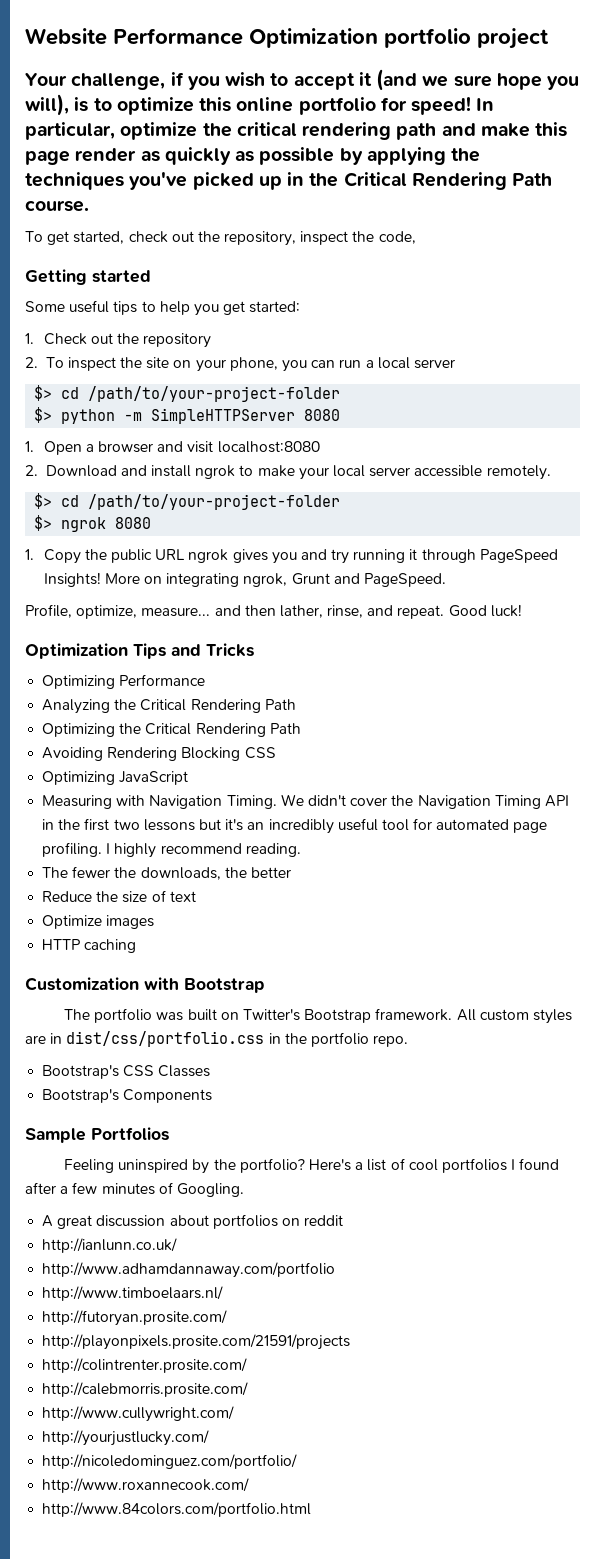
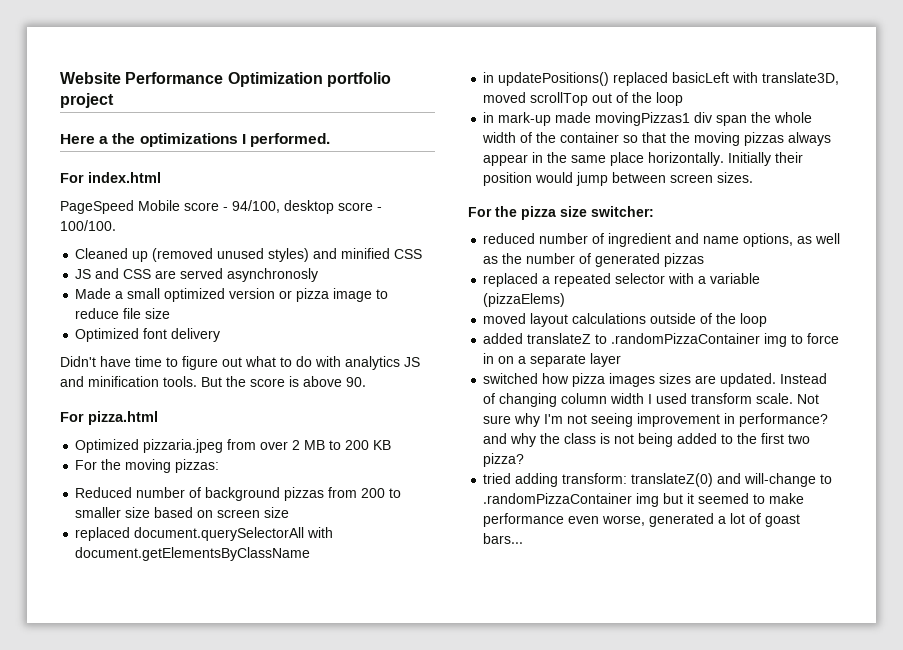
[25,69,580,91] [25,94,495,116] [25,122,568,140] [25,147,481,165] [25,172,553,190] [25,200,89,212] [25,231,416,246] [25,269,151,285] [25,300,301,316] [25,333,212,348] [25,357,455,372] [34,385,341,402] [34,407,341,424] [25,441,320,455] [25,465,551,480] [34,493,341,510] [34,515,152,532] [25,549,558,564] [43,572,446,587] [25,604,522,619] [25,643,254,659] [42,674,206,689] [42,699,296,714] [42,723,301,737] [42,747,276,761] [42,771,189,785] [42,794,569,809] [42,818,548,834] [42,842,301,858] [42,866,291,880] [42,890,196,903] [42,915,155,929] [42,939,137,953] [25,977,265,993] [64,1008,572,1024] [25,1031,409,1047] [42,1065,211,1079] [42,1089,213,1103] [25,1127,169,1143] [64,1158,560,1174] [25,1182,244,1197] [42,1214,344,1229] [42,1238,178,1253] [42,1262,336,1278] [42,1286,224,1301] [42,1310,228,1326] [42,1334,351,1350] [42,1358,248,1373] [42,1382,249,1397] [42,1406,235,1422] [42,1430,210,1446] [42,1454,298,1469] [42,1478,250,1493] [42,1502,312,1517] Your challenge, if you wish to accept it (and we sure hope you will), is to optimize this online portfolio for speed! In particular, optimize the critical rendering path and make this page render as quickly as possible by applying the techniques you've picked up in the Critical Rendering Path course. // To get started, check out the repository, inspect the code, // Getting started // Some useful tips to help you get started: // 1. Check out the repository // 2. To inspect the site on your phone, you can run a local server // $> cd /path/to/your-project-folder // $> python -m SimpleHTTPServer 8080 // 1. Open a browser and visit localhost:8080 // 2. Download and install ngrok to make your local server accessible remotely. // $> cd /path/to/your-project-folder // $> ngrok 8080 // 1. Copy the public URL ngrok gives you and try running it through PageSpeed Insights! More on integrating ngrok, Grunt and PageSpeed. // Profile, optimize, measure... and then lather, rinse, and repeat. Good luck! // Optimization Tips and Tricks // Optimizing Performance // Analyzing the Critical Rendering Path // Optimizing the Critical Rendering Path // Avoiding Rendering Blocking CSS // Optimizing JavaScript // Measuring with Navigation Timing. We didn't cover the Navigation Timing API in the first two lessons but it's an incredibly useful tool for automated page profiling. I highly recommend reading. // The fewer the downloads, the better // Reduce the size of text // Optimize images // HTTP caching // Customization with Bootstrap // The portfolio was built on Twitter's Bootstrap framework. All custom styles are in dist/css/portfolio.css in the portfolio repo. // Bootstrap's CSS Classes // Bootstrap's Components // Sample Portfolios // Feeling uninspired by the portfolio? Here's a list of cool portfolios I found after a few minutes of Googling. // A great discussion about portfolios on reddit // http://ianlunn.co.uk/ // http://www.adhamdannaway.com/portfolio // http://www.timboelaars.nl/ // http://futoryan.prosite.com/ // http://playonpixels.prosite.com/21591/projects // http://colintrenter.prosite.com/ // http://calebmorris.prosite.com/ // http://www.cullywright.com/ // http://yourjustlucky.com/ // http://nicoledominguez.com/portfolio/ // http://www.roxannecook.com/ // http://www.84colors.com/portfolio.html -> [60,133,330,147] [60,172,161,183] [60,200,382,214] [60,220,116,231] [75,248,423,262] [75,268,319,282] [75,288,389,302] [75,308,171,319] [75,328,221,342] [60,356,420,370] [60,376,366,387] [60,411,158,425] [75,439,392,453] [75,459,220,473] [75,487,402,501] [75,507,290,518] [75,527,334,541] [75,547,311,561] [483,72,840,86] [483,92,684,106] [483,112,813,126] [482,132,832,146] [483,152,804,166] [483,172,754,186] [468,206,654,220] [483,233,841,247] [483,253,705,267] [483,273,761,287] [483,293,566,307] [483,313,768,327] [483,333,840,347] [483,353,622,367] [483,373,828,387] [483,393,820,407] [483,413,829,427] [483,433,811,447] [483,453,525,467] [483,473,833,487] [483,493,805,507] [483,513,801,527] [483,533,524,544] Here a the optimizations I performed. // For index.html // PageSpeed Mobile score - 94/100, desktop score - 100/100. // Cleaned up (removed unused styles) and minified CSS // JS and CSS are served asynchronosly // Made a small optimized version or pizza image to reduce file size // Optimized font delivery // Didn't have time to figure out what to do with analytics JS and minification tools. But the score is above 90. // For pizza.html // Optimized pizzaria.jpeg from over 2 MB to 200 KB // For the moving pizzas: // Reduced number of background pizzas from 200 to smaller size based on screen size // replaced document.querySelectorAll with document.getElementsByClassName // in updatePositions() replaced basicLeft with translate3D, moved scrollTop out of the loop // in mark-up made movingPizzas1 div span the whole width of the container so that the moving pizzas always appear in the same place horizontally. Initially their position would jump between screen sizes. // For the pizza size switcher: // reduced number of ingredient and name options, as well as the number of generated pizzas // replaced a repeated selector with a variable (pizzaElems) // moved layout calculations outside of the loop // added translateZ to .randomPizzaContainer img to force in on a separate layer // switched how pizza images sizes are updated. Instead of changing column width I used transform scale. Not sure why I'm not seeing improvement in performance? and why the class is not being added to the first two pizza? // tried adding transform: translateZ(0) and will-change to .randomPizzaContainer img but it seemed to make performance even worse, generated a lot of goast bars...

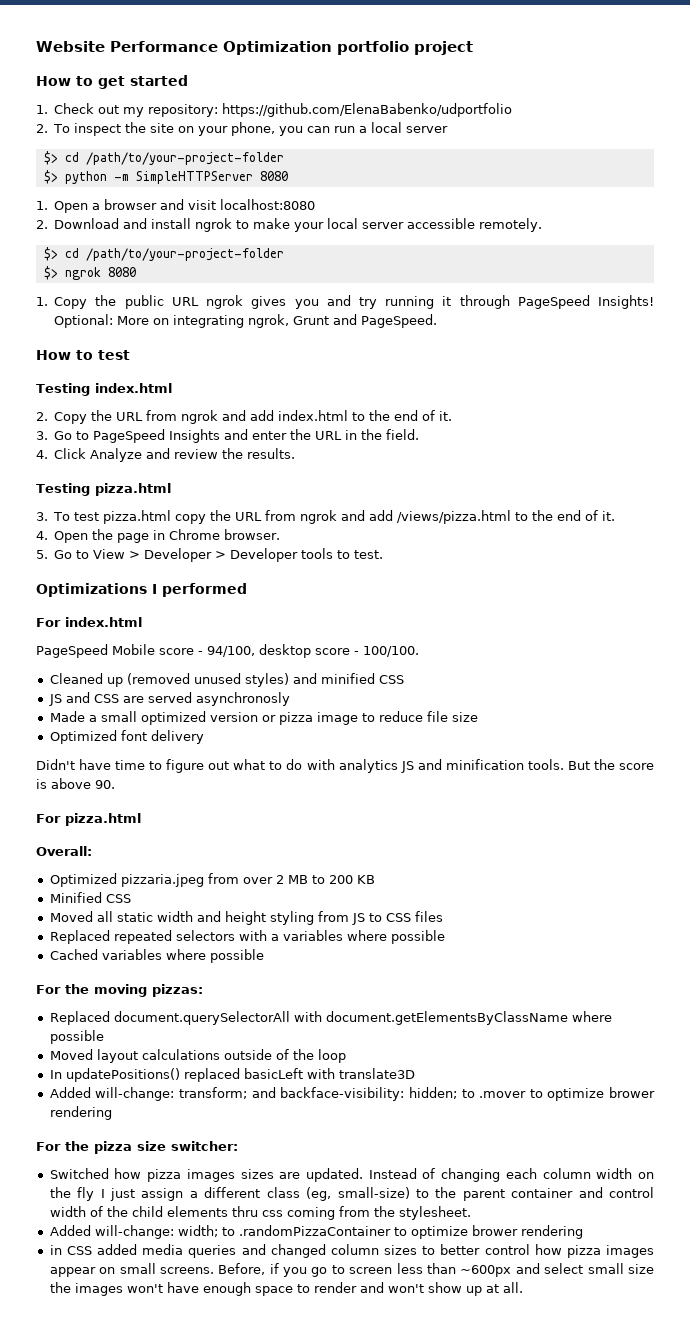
[60,133,330,147] Here a the optimizations I performed. -> [36,75,188,89] [36,103,513,117] [36,122,449,136] [43,151,284,165] [43,170,288,184] [36,199,316,213] [36,218,543,232] [43,247,284,261] [43,266,136,280] [36,295,654,309] [54,314,438,328] [36,350,130,360] [36,383,172,396] [36,410,453,424] [36,429,420,443] [36,448,296,462] [36,483,171,496] [36,510,616,524] [36,529,281,543] [36,548,384,562] [36,583,247,597] How to get started // 1. Check out my repository: https://github.com/ElenaBabenko/udportfolio // 2. To inspect the site on your phone, you can run a local server // $> cd /path/to/your-project-folder // $> python -m SimpleHTTPServer 8080 // 1. Open a browser and visit localhost:8080 // 2. Download and install ngrok to make your local server accessible remotely. // $> cd /path/to/your-project-folder // $> ngrok 8080 // 1. Copy the public URL ngrok gives you and try running it through PageSpeed Insights! Optional: More on integrating ngrok, Grunt and PageSpeed. // How to test // Testing index.html // 2. Copy the URL from ngrok and add index.html to the end of it. // 3. Go to PageSpeed Insights and enter the URL in the field. // 4. Click Analyze and review the results. // Testing pizza.html // 3. To test pizza.html copy the URL from ngrok and add /views/pizza.html to the end of it. // 4. Open the page in Chrome browser. // 5. Go to View > Developer > Developer tools to test. // Optimizations I performed
(158, 418) none -> [36,846,92,856] // Overall:
[75,459,220,473] [75,487,402,501] [75,507,290,518] [75,527,334,541] [75,547,311,561] [483,72,840,86] [483,92,684,106] [483,112,813,126] [482,132,832,146] [483,152,804,166] [483,172,754,186] For the moving pizzas: // Reduced number of background pizzas from 200 to smaller size based on screen size // replaced document.querySelectorAll with document.getElementsByClassName // in updatePositions() replaced basicLeft with translate3D, moved scrollTop out of the loop // in mark-up made movingPizzas1 div span the whole width of the container so that the moving pizzas always appear in the same place horizontally. Initially their position would jump between screen sizes. -> [49,892,131,903] [49,911,443,925] [49,930,445,944] [49,949,264,963] [36,984,203,997] [49,1011,612,1025] [49,1030,104,1044] [49,1049,346,1063] [49,1068,415,1082] [49,1087,655,1101] [49,1106,112,1120] Minified CSS // Moved all static width and height styling from JS to CSS files // Replaced repeated selectors with a variables where possible // Cached variables where possible // For the moving pizzas: // Replaced document.querySelectorAll with document.getElementsByClassName where possible // Moved layout calculations outside of the loop // In updatePositions() replaced basicLeft with translate3D // Added will-change: transform; and backface-visibility: hidden; to .mover to optimize brower rendering
[483,233,841,247] [483,253,705,267] [483,273,761,287] [483,293,566,307] [483,313,768,327] [483,333,840,347] [483,353,622,367] [483,373,539,384] reduced number of ingredient and name options, as well as the number of generated pizzas // replaced a repeated selector with a variable (pizzaElems) // moved layout calculations outside of the loop // added translateZ to .randomPizzaContainer img to force in on a separate layer // switched -> [49,1168,109,1179] Switched
(558, 400) none -> [505,1168,537,1179] each
[648,393,820,404] [483,413,829,427] [483,433,811,447] [483,453,525,467] [483,473,833,487] [483,493,805,507] [483,513,801,527] [483,533,524,544] I used transform scale. Not sure why I'm not seeing improvement in performance? and why the class is not being added to the first two pizza? // tried adding transform: translateZ(0) and will-change to .randomPizzaContainer img but it seemed to make performance even worse, generated a lot of goast bars... -> [637,1172,654,1179] [49,1187,654,1201] [49,1206,471,1220] [49,1225,583,1239] [49,1244,654,1258] [49,1263,654,1277] [49,1282,523,1296] on the fly I just assign a different class (eg, small-size) to the parent container and control width of the child elements thru css coming from the stylesheet. // Added will-change: width; to .randomPizzaContainer to optimize brower rendering // in CSS added media queries and changed column sizes to better control how pizza images appear on small screens. Before, if you go to screen less than ~600px and select small size the images won't have enough space to render and won't show up at all.

